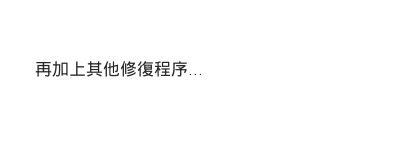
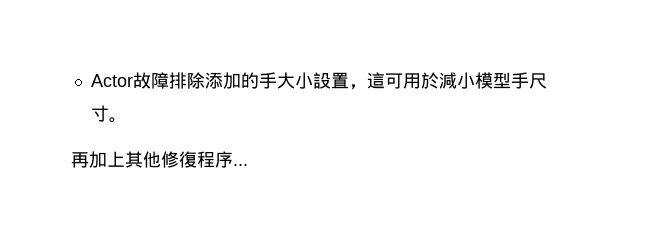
(35, 69) none -> [90,72,547,90] [90,105,127,123] Actor故障排除添加的手大小設置，這可用於減小模型手尺寸。 //

